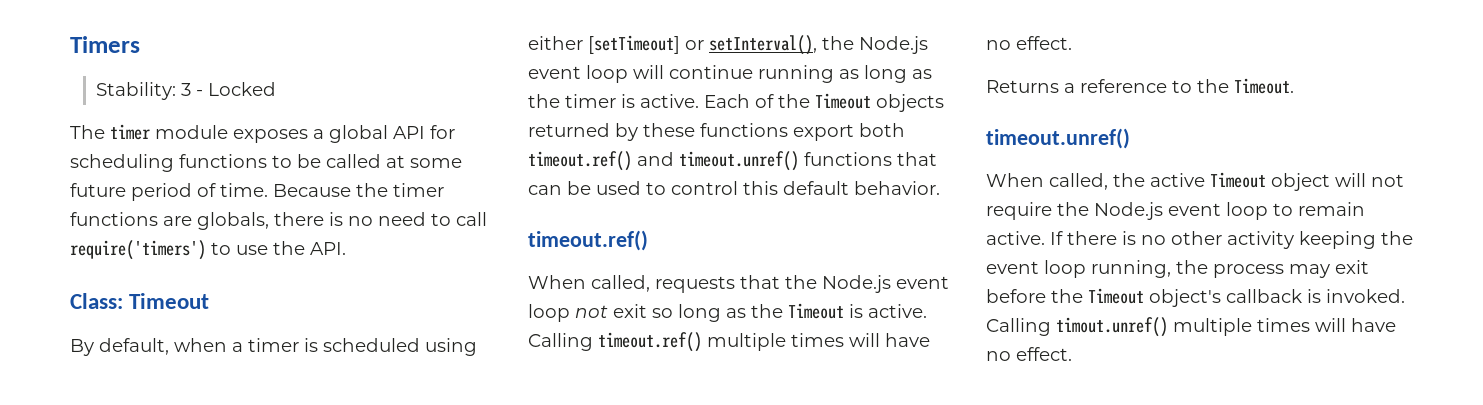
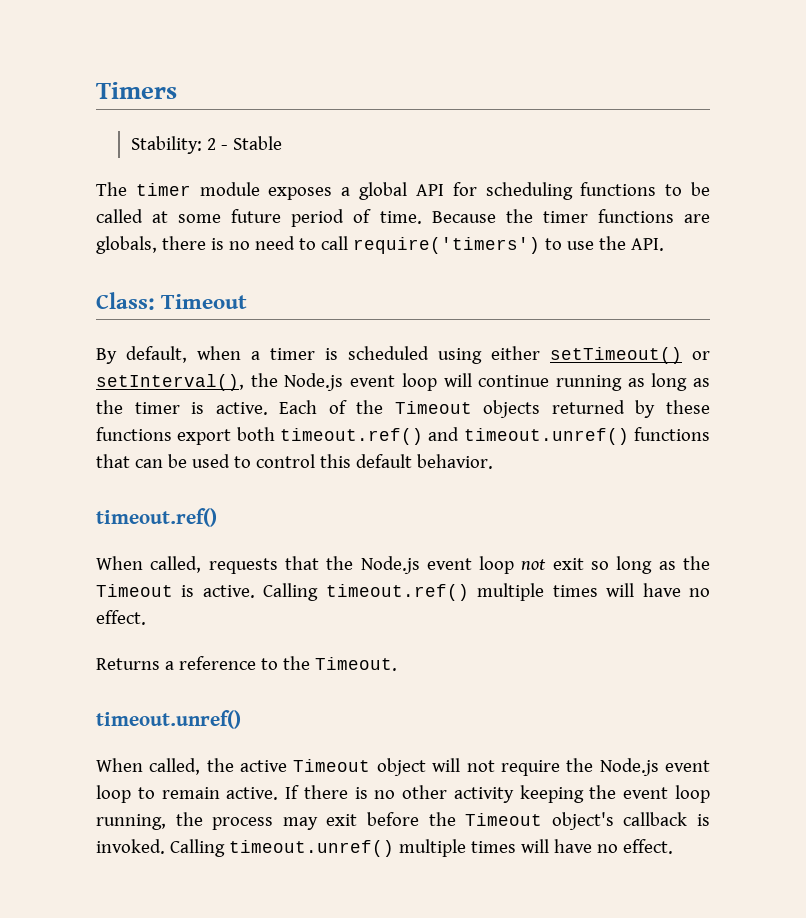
[181,82,277,96] 3 - Locked -> [206,136,282,150] 2 - Stable
[588,35,680,54] [setTimeout] -> [550,347,682,364] setTimeout()
[1056,317,1168,337] timout.unref() -> [228,840,394,857] timeout.unref()

